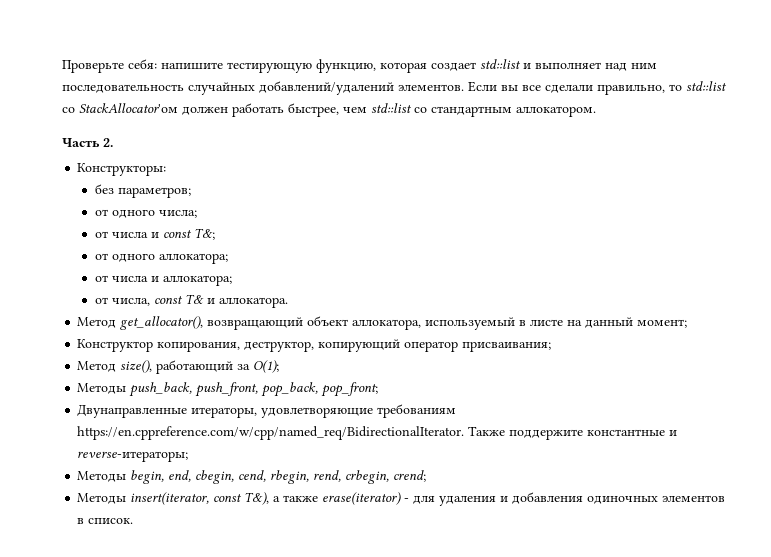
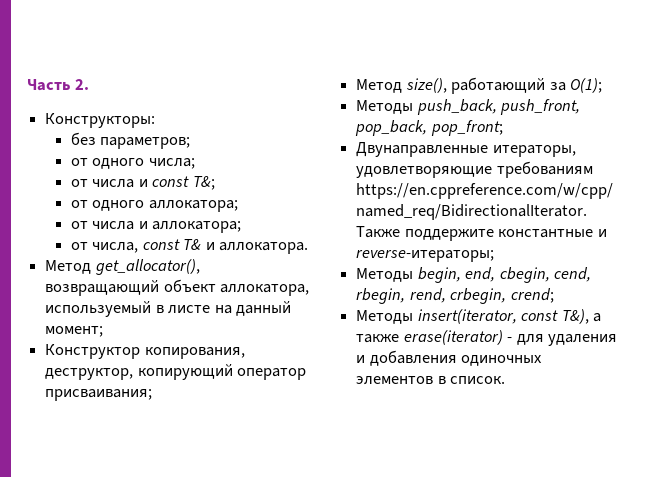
[62,59,657,73] [62,81,727,95] [62,103,596,117] Проверьте себя: напишите тестирующую функцию, которая создает std::list и выполняет над ним последовательность случайных добавлений/удалений элементов. Если вы все сделали правильно, то std::list со StackAllocator'ом должен работать быстрее, чем std::list со стандартным аллокатором. // -> (27, 85) none

